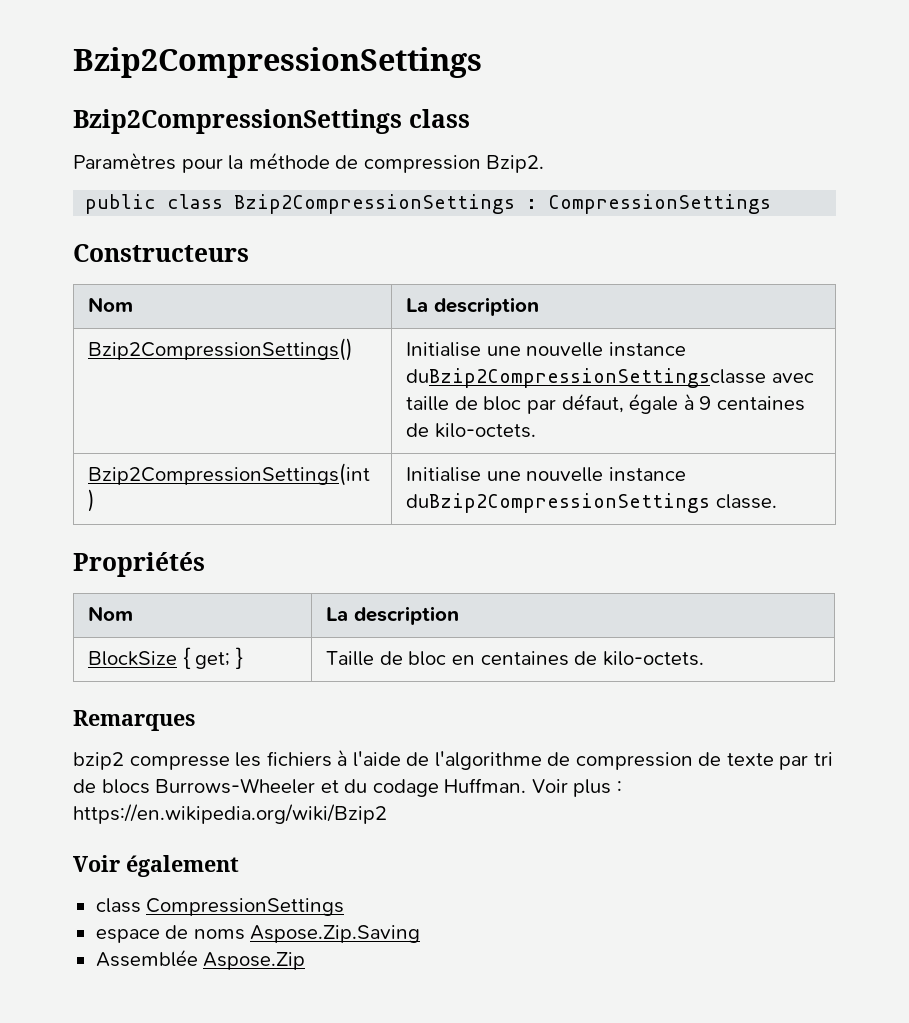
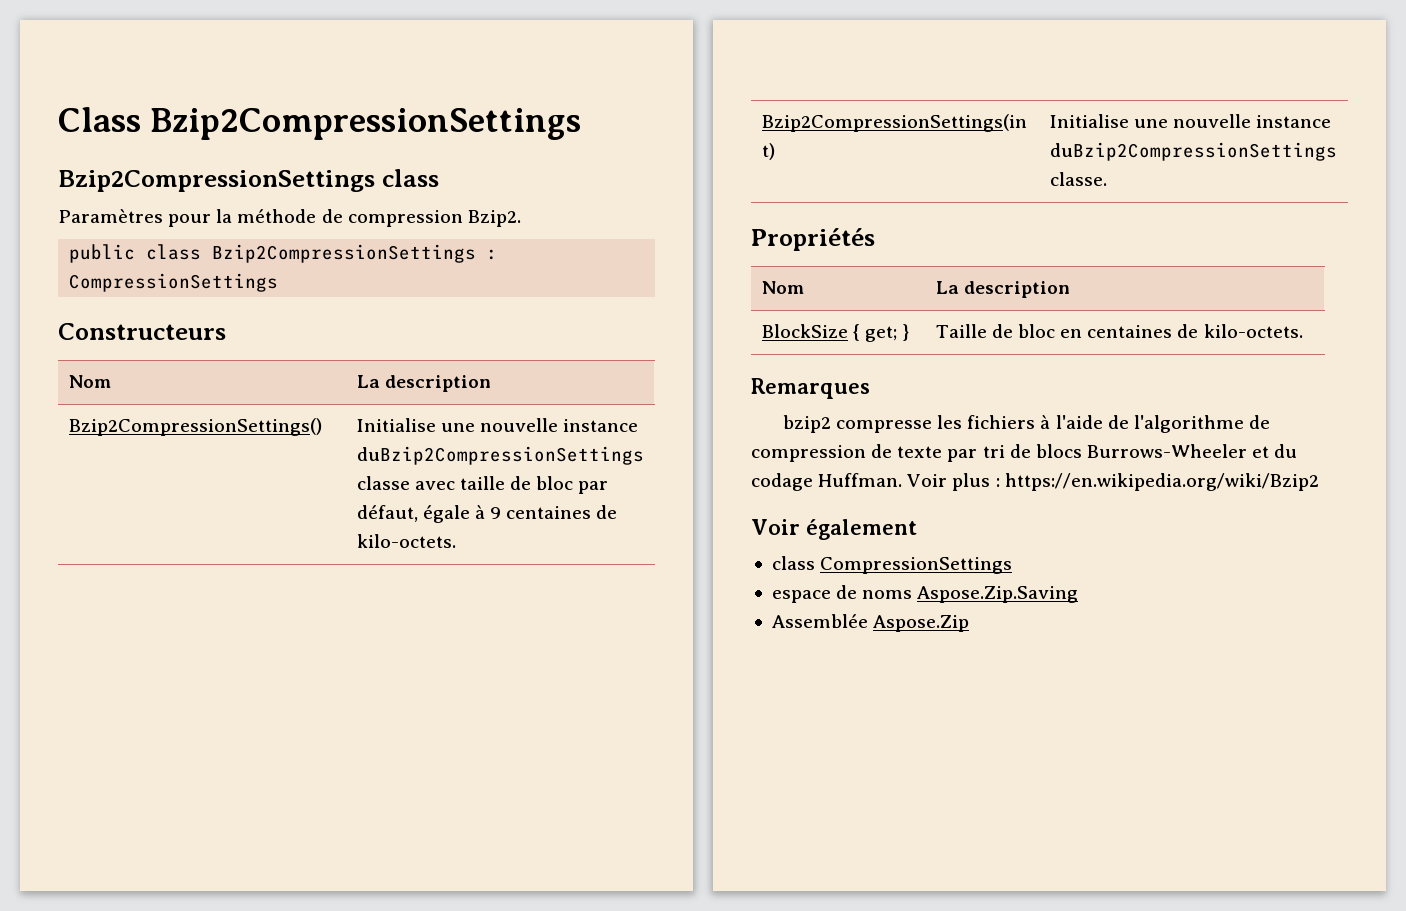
(73, 62) none -> [58,107,141,132] Class
[406,368,767,388] duBzip2CompressionSettingsclasse -> [356,446,644,465] [356,476,410,490] duBzip2CompressionSettings classe

